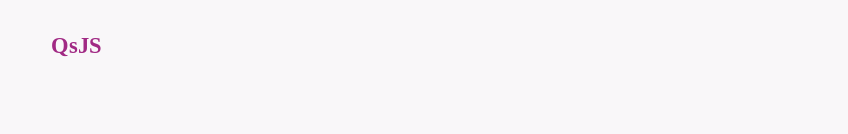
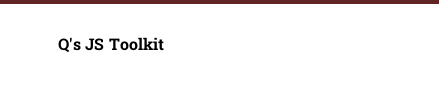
[51,38,102,57] QsJS -> [58,37,164,53] Q's JS Toolkit

